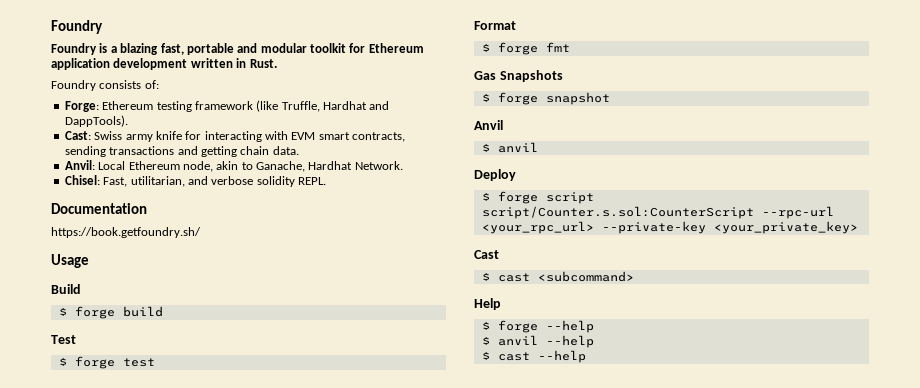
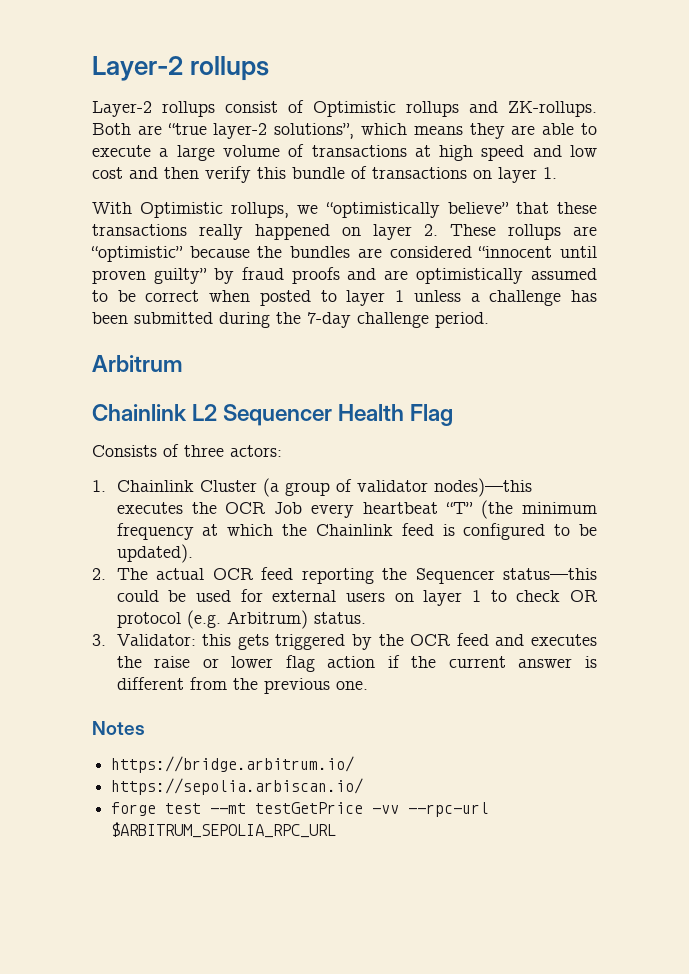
[51,20,103,34] [51,43,424,55] [51,58,277,70] [51,80,159,91] [64,100,390,112] [64,115,128,127] [64,131,406,142] [64,146,299,157] [64,160,403,172] [64,175,326,187] [51,203,147,214] [51,227,201,238] [51,254,89,268] [51,284,81,294] [58,306,163,319] [51,335,76,344] [58,356,155,369] [474,21,516,30] [481,42,570,55] [474,70,563,82] [481,92,610,105] [474,120,503,130] [481,142,538,153] [474,169,516,181] [481,191,594,204] [481,206,834,219] [481,221,858,234] [474,250,499,259] [481,271,634,282] [474,298,501,310] [481,320,594,333] [481,335,594,348] [481,350,586,363] Foundry // Foundry is a blazing fast, portable and modular toolkit for Ethereum application development written in Rust. // Foundry consists of: // Forge: Ethereum testing framework (like Truffle, Hardhat and DappTools). // Cast: Swiss army knife for interacting with EVM smart contracts, sending transactions and getting chain data. // Anvil: Local Ethereum node, akin to Ganache, Hardhat Network. // Chisel: Fast, utilitarian, and verbose solidity REPL. // Documentation // https://book.getfoundry.sh/ // Usage // Build // $ forge build // Test // $ forge test // Format // $ forge fmt // Gas Snapshots // $ forge snapshot // Anvil // $ anvil // Deploy // $ forge script script/Counter.s.sol:CounterScript --rpc-url <your_rpc_url> --private-key <your_private_key> // Cast // $ cast <subcommand> // Help // $ forge --help // $ anvil --help // $ cast --help -> [92,56,270,81] [92,100,597,117] [92,123,597,139] [92,144,597,161] [92,166,557,183] [92,202,597,218] [92,224,597,240] [91,246,597,262] [92,267,597,284] [92,290,598,306] [92,312,489,328] [92,355,183,372] [92,404,454,426] [92,444,282,457] [92,478,532,497] [116,500,597,519] [116,523,597,540] [116,544,193,563] [92,567,597,584] [116,589,598,606] [116,610,366,629] [92,633,597,650] [116,655,597,672] [116,677,368,694] [92,721,145,735] [111,756,355,773] [111,778,364,795] [111,802,490,817] [111,822,337,838] Layer-2 rollups // Layer-2 rollups consist of Optimistic rollups and ZK-rollups. Both are “true layer-2 solutions”, which means they are able to execute a large volume of transactions at high speed and low cost and then verify this bundle of transactions on layer 1. // With Optimistic rollups, we “optimistically believe” that these transactions really happened on layer 2. These rollups are “optimistic” because the bundles are considered “innocent until proven guilty” by fraud proofs and are optimistically assumed to be correct when posted to layer 1 unless a challenge has been submitted during the 7-day challenge period. // Arbitrum // Chainlink L2 Sequencer Health Flag // Consists of three actors: // 1. Chainlink Cluster (a group of validator nodes)—this executes the OCR Job every heartbeat “T” (the minimum frequency at which the Chainlink feed is configured to be updated). // 2. The actual OCR feed reporting the Sequencer status—this could be used for external users on layer 1 to check OR protocol (e.g. Arbitrum) status. // 3. Validator: this gets triggered by the OCR feed and executes the raise or lower flag action if the current answer is different from the previous one. // Notes // https://bridge.arbitrum.io/ // https://sepolia.arbiscan.io/ // forge test --mt testGetPrice -vv --rpc-url $ARBITRUM_SEPOLIA_RPC_URL

